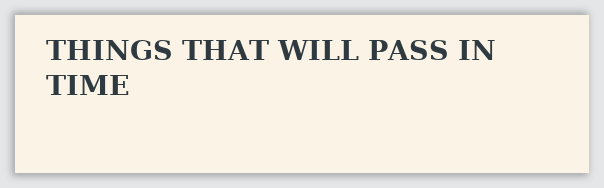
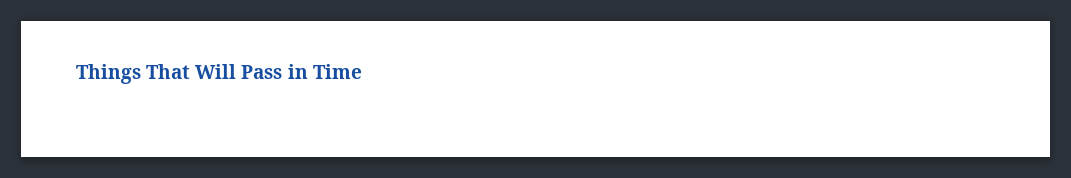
[46,40,496,60] [46,75,130,95] THINGS THAT WILL PASS IN TIME -> [76,64,362,84] Things That Will Pass in Time

